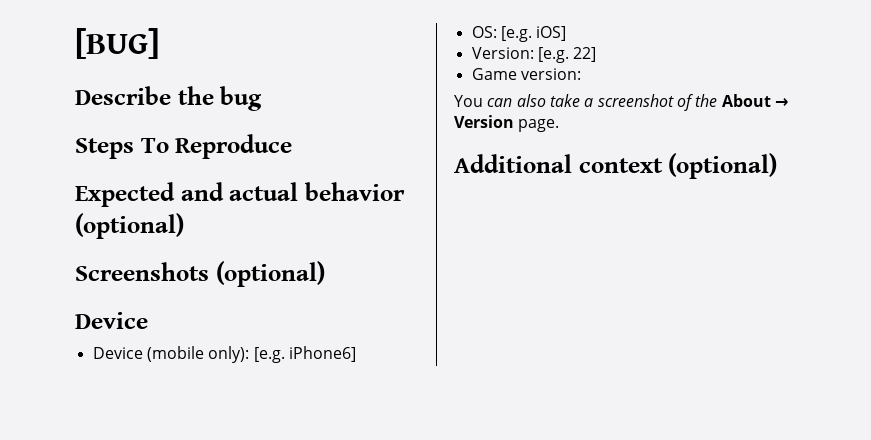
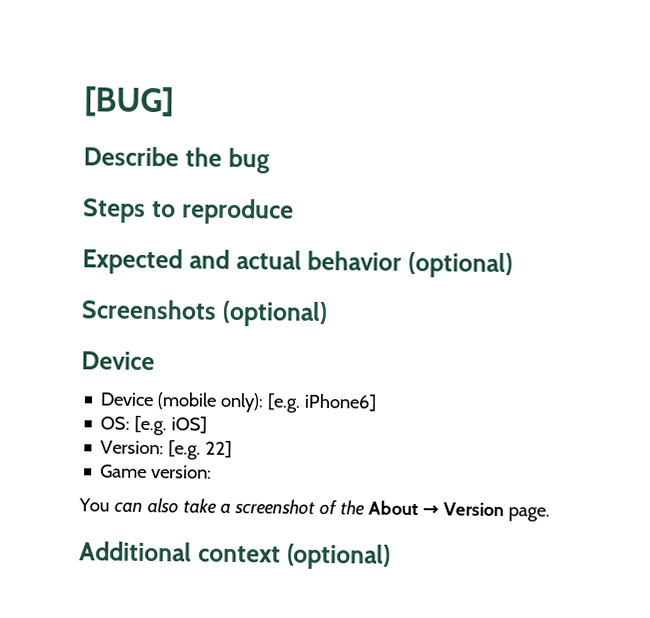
[140,134,293,159] To Reproduce -> [151,198,294,225] to reproduce

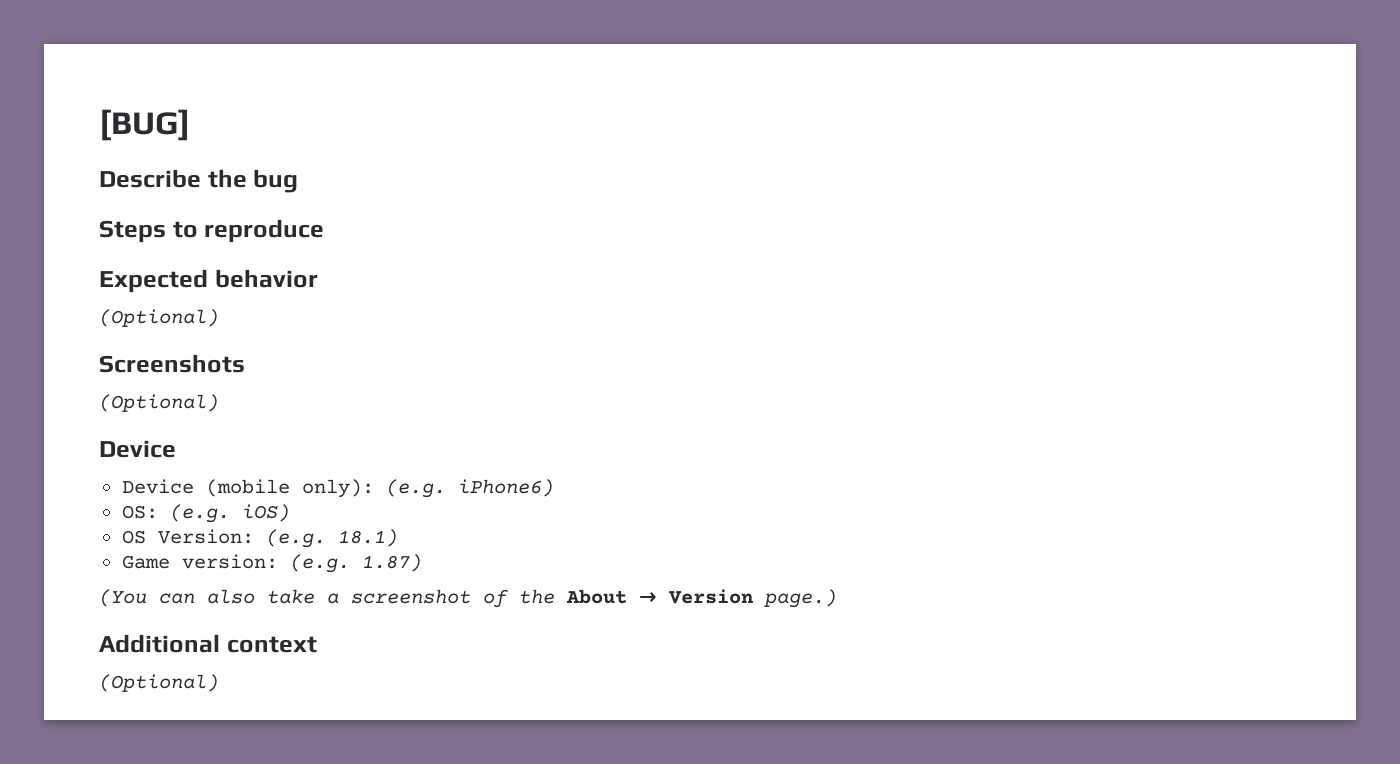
[188,249,302,270] and actual -> (208, 281) none
[408,251,513,279] (optional) -> [99,309,219,327] // (Optional)
[221,300,328,328] (optional) -> [99,394,219,412] // (Optional)
[267,393,378,413] [e.g. iPhone6] -> [385,479,554,498] (e.g. iPhone6)
[134,415,208,436] [100,440,233,460] [e.g. iOS] // Version: [e.g. 22] -> [169,504,290,523] [121,529,398,548] (e.g. iOS) // OS Version: (e.g. 18.1)
[78,498,110,512] // You -> [289,554,422,573] [99,589,147,607] (e.g. 1.87) // (You
[507,507,550,522] page. -> [764,589,837,608] page.)
[286,543,392,570] (optional) -> [99,674,219,692] // (Optional)

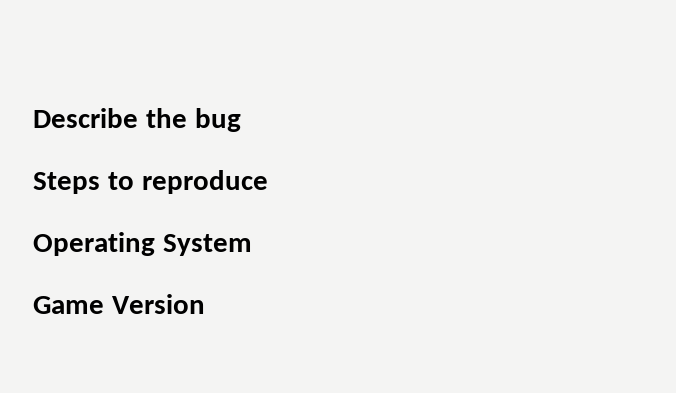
[99,109,190,141] [BUG] // -> (33, 118) none
[99,269,318,293] [99,309,219,327] [99,354,245,373] [99,394,219,412] [99,440,176,458] [121,479,554,498] [121,504,290,523] [121,529,398,548] [121,554,422,573] [99,589,837,608] [99,634,317,653] [99,674,219,692] Expected behavior // (Optional) // Screenshots // (Optional) // Device // Device (mobile only): (e.g. iPhone6) // OS: (e.g. iOS) // OS Version: (e.g. 18.1) // Game version: (e.g. 1.87) // (You can also take a screenshot of the About → Version page.) // Additional context // (Optional) -> [33,232,252,256] [33,294,205,314] Operating System // Game Version

